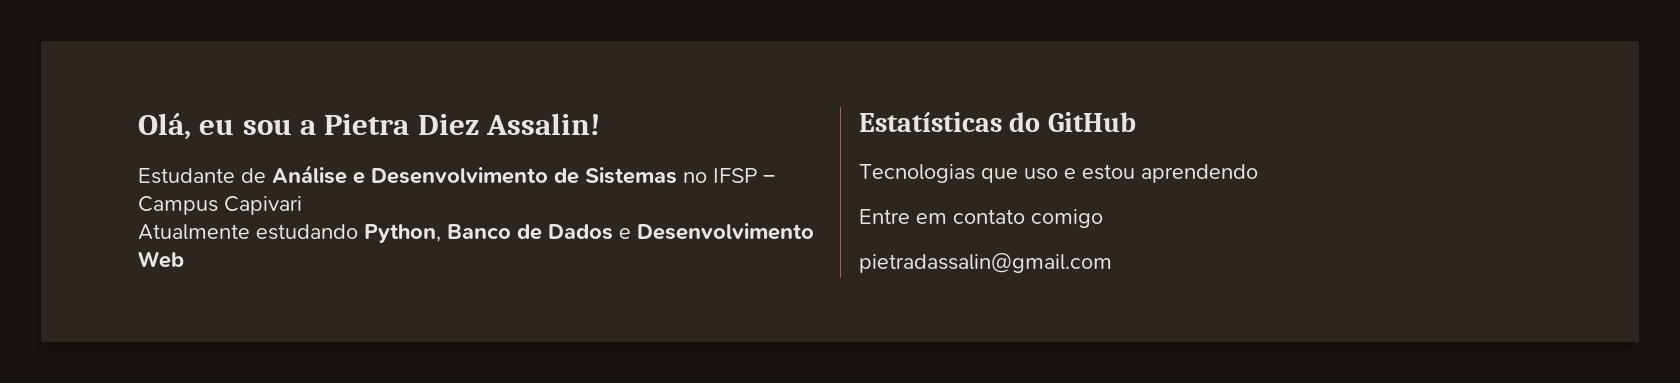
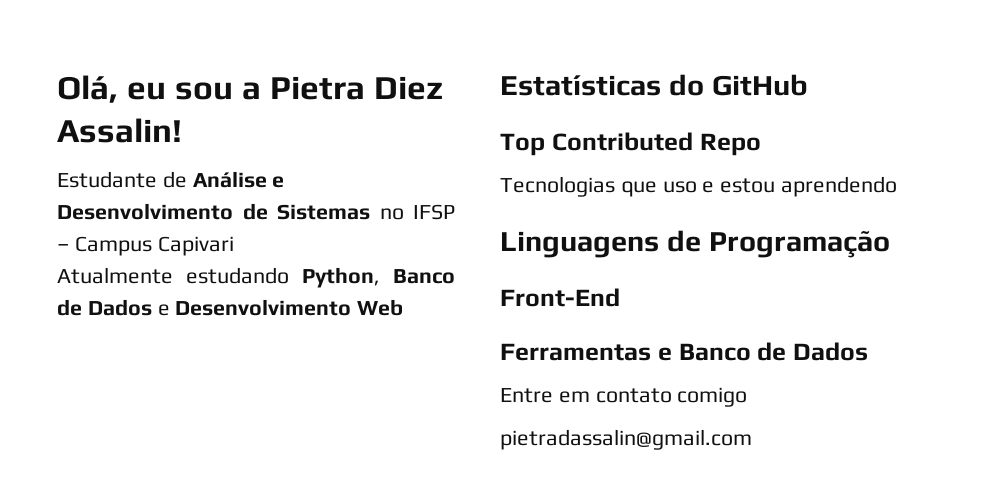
(1136, 122) none -> [500,132,761,156] // Top Contributed Repo
(1258, 173) none -> [500,230,890,258] [500,288,620,307] [500,342,868,361] // Linguagens de Programação // Front-End // Ferramentas e Banco de Dados

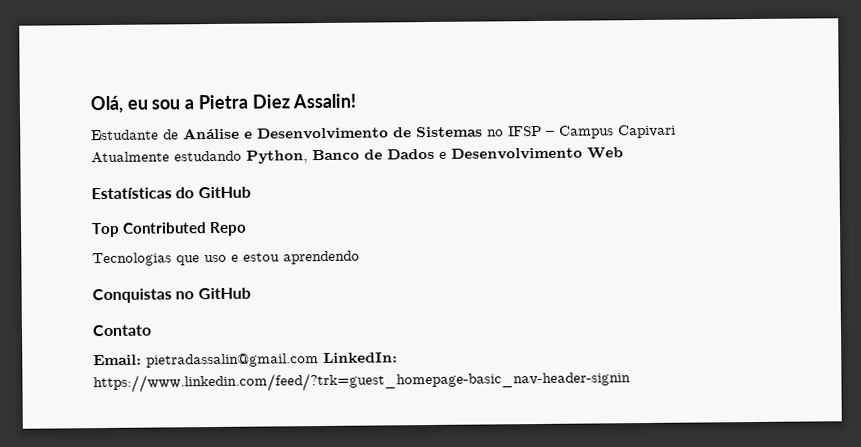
[500,230,890,258] [500,288,620,307] [500,342,868,361] [500,387,748,407] [500,429,752,450] Linguagens de Programação // Front-End // Ferramentas e Banco de Dados // Entre em contato comigo // pietradassalin@gmail.com -> [92,287,251,304] [92,324,152,337] [93,352,398,368] [93,370,631,394] Conquistas no GitHub // Contato // Email: pietradassalin@gmail.com LinkedIn: https://www.linkedin.com/feed/?trk=guest_homepage-basic_nav-header-signin

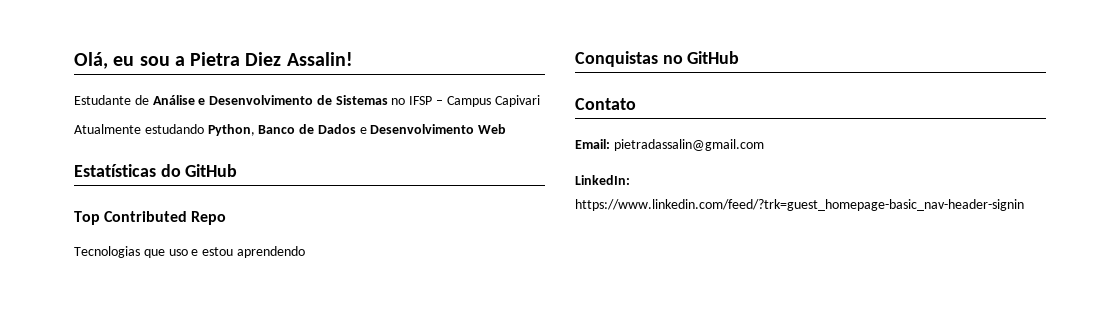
(319, 360) none -> (764, 145) //

